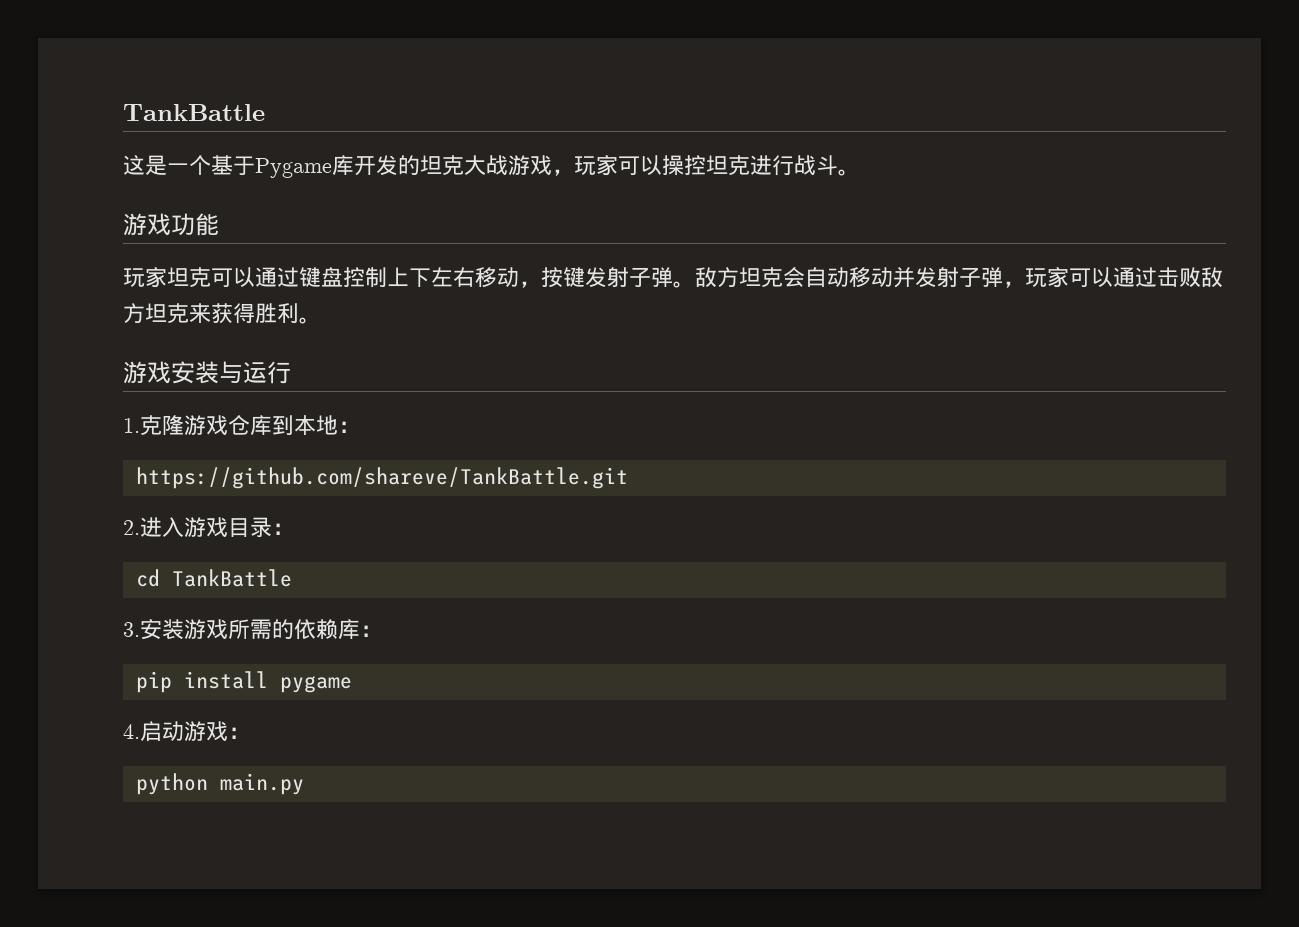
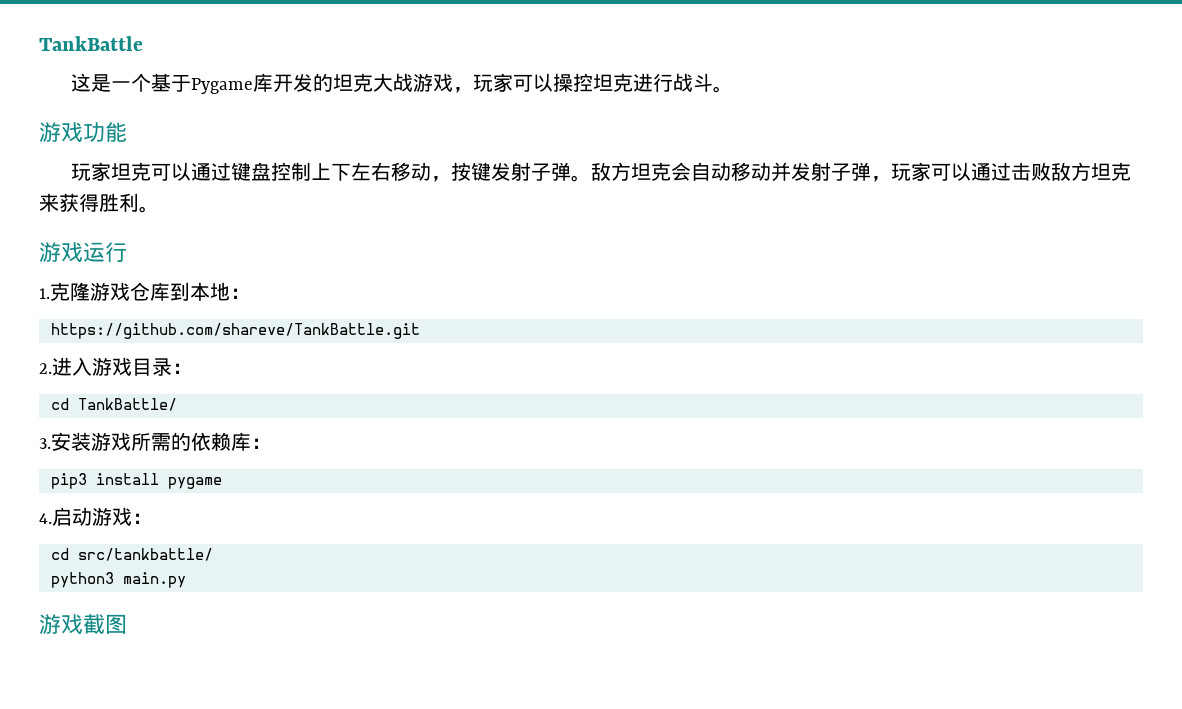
[171,361,243,384] 安装与 -> (83, 252) none
[171,569,292,587] TankBattle -> [78,398,177,411] TankBattle/
[135,671,172,693] pip -> [51,473,87,489] pip3
[135,773,208,795] python -> [51,548,213,561] [51,572,114,588] cd src/tankbattle/ // python3
(304, 784) none -> [39,614,127,635] // 游戏截图

